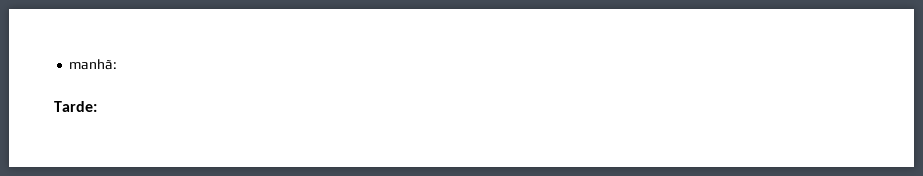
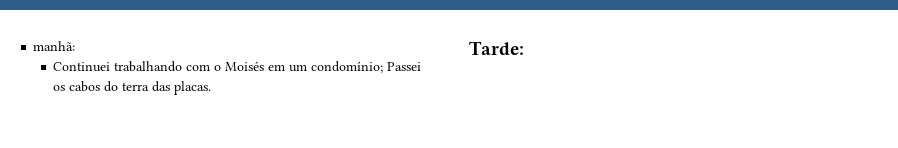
(118, 64) none -> [53,61,422,73] [53,81,212,95] // Continuei trabalhando com o Moisés em um condomínio; Passei os cabos do terra das placas.

